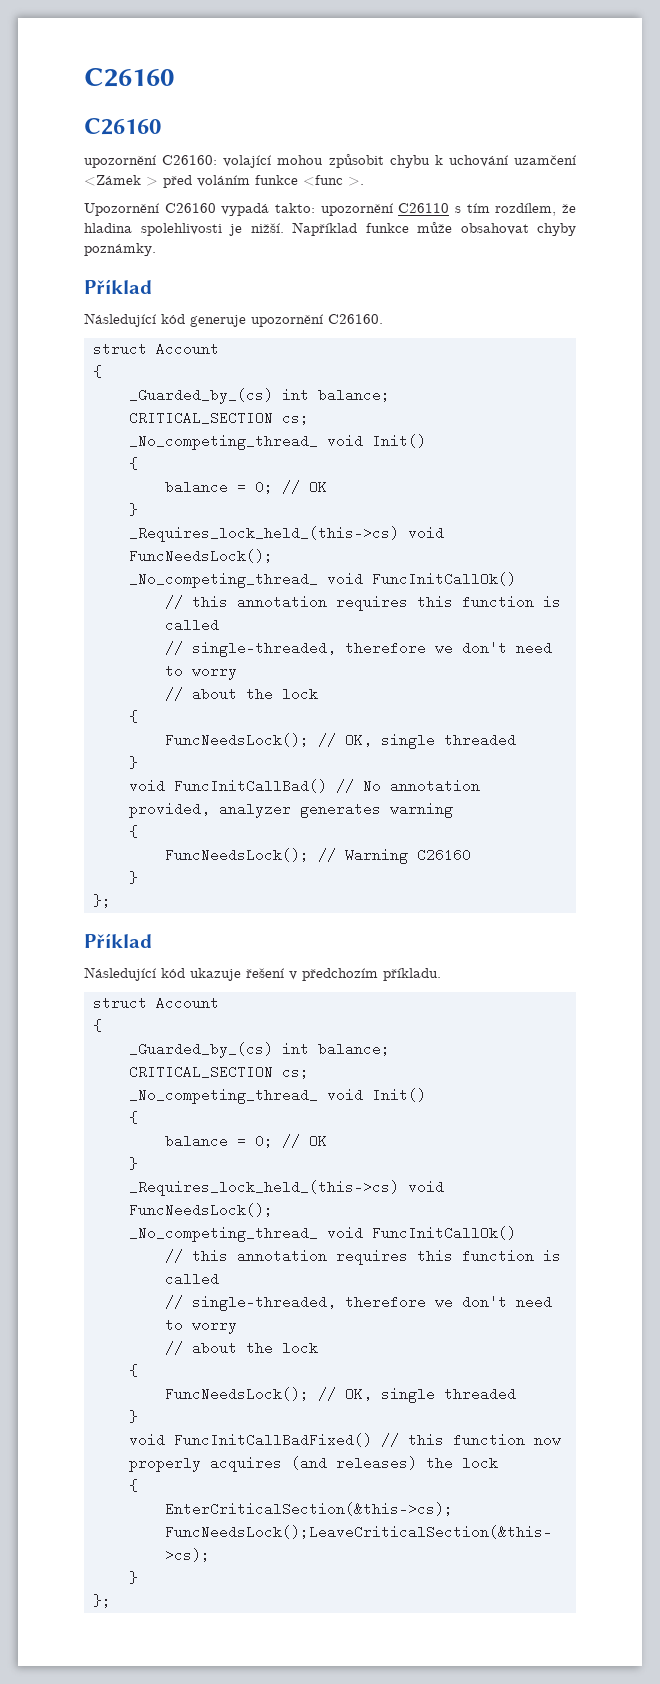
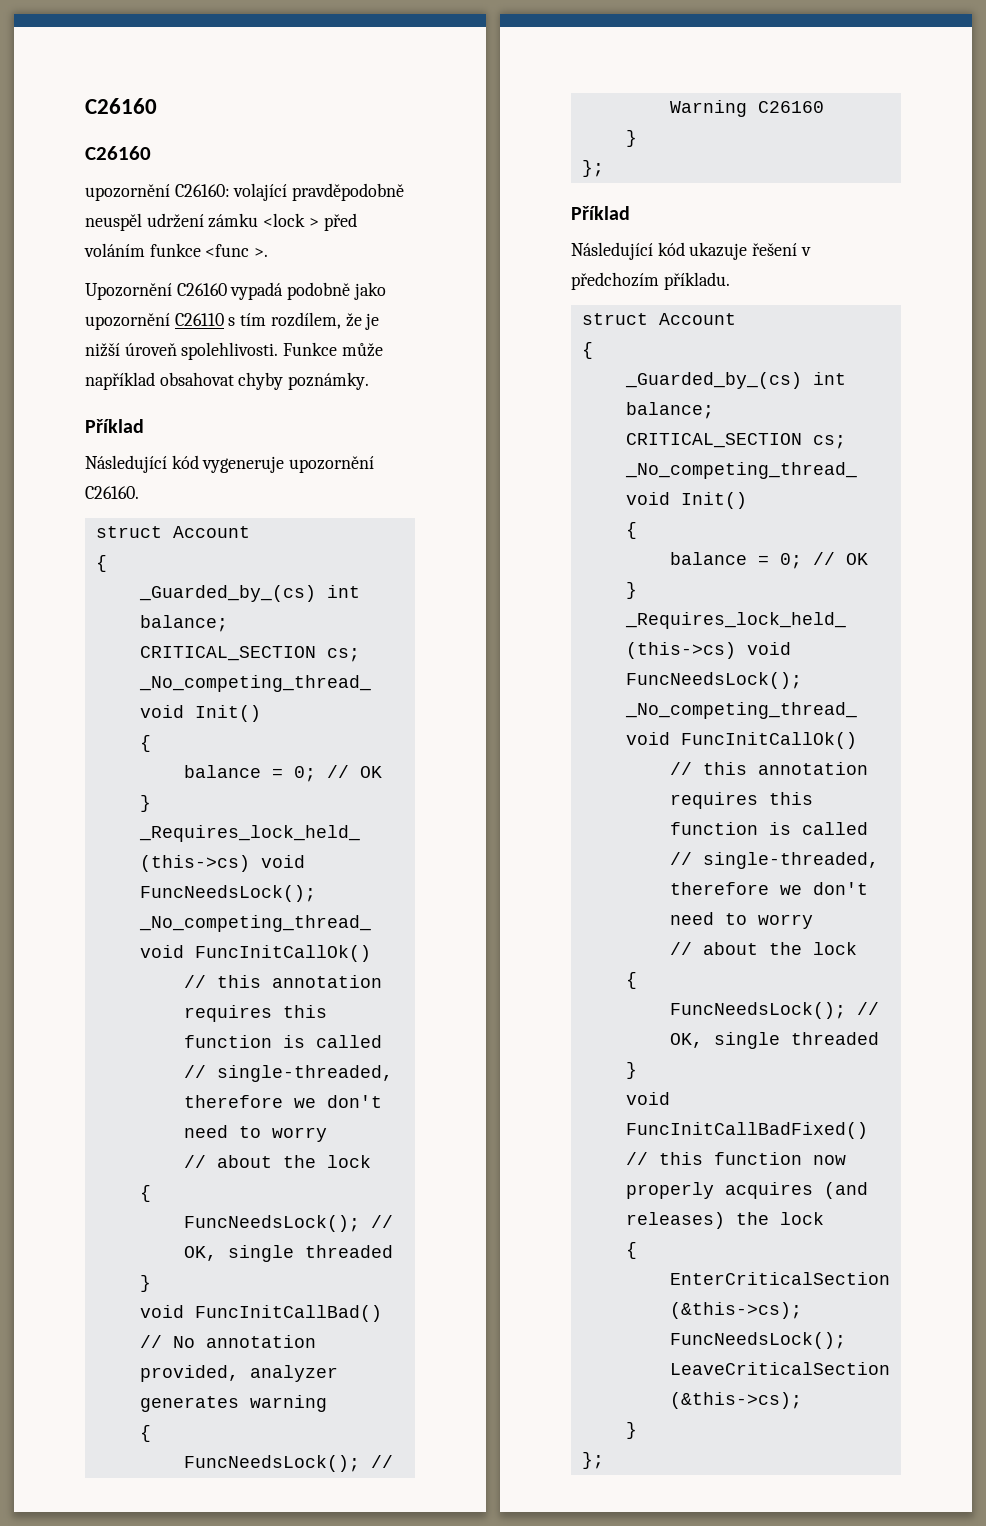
[277,154,576,168] [84,175,141,186] mohou způsobit chybu k uchování uzamčení <Zámek -> [292,183,405,201] [85,213,306,231] pravděpodobně neuspěl udržení zámku <lock
[275,203,315,213] takto: -> [287,282,386,300] podobně jako
[84,222,452,236] hladina spolehlivosti je nižší. Například funkce může -> [365,313,380,330] [85,342,383,360] [85,372,155,390] je nižší úroveň spolehlivosti. Funkce může například
[190,315,246,327] generuje -> [202,456,285,473] vygeneruje

